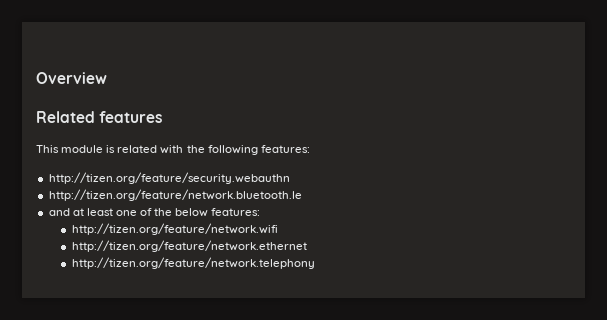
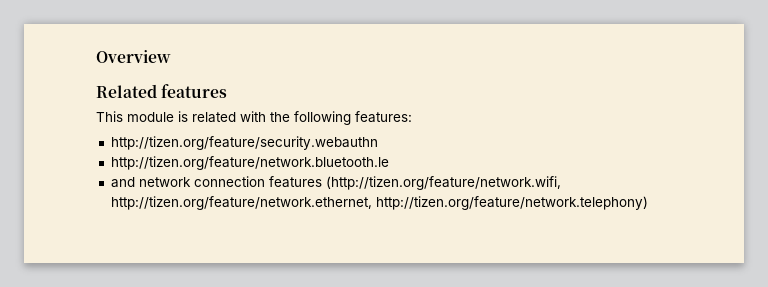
[72,208,261,217] [71,223,278,235] [71,240,307,252] [71,257,315,269] at least one of the below features: // http://tizen.org/feature/network.wifi // http://tizen.org/feature/network.ethernet // http://tizen.org/feature/network.telephony -> [138,176,561,190] [110,196,648,210] network connection features (http://tizen.org/feature/network.wifi, http://tizen.org/feature/network.ethernet, http://tizen.org/feature/network.telephony)

